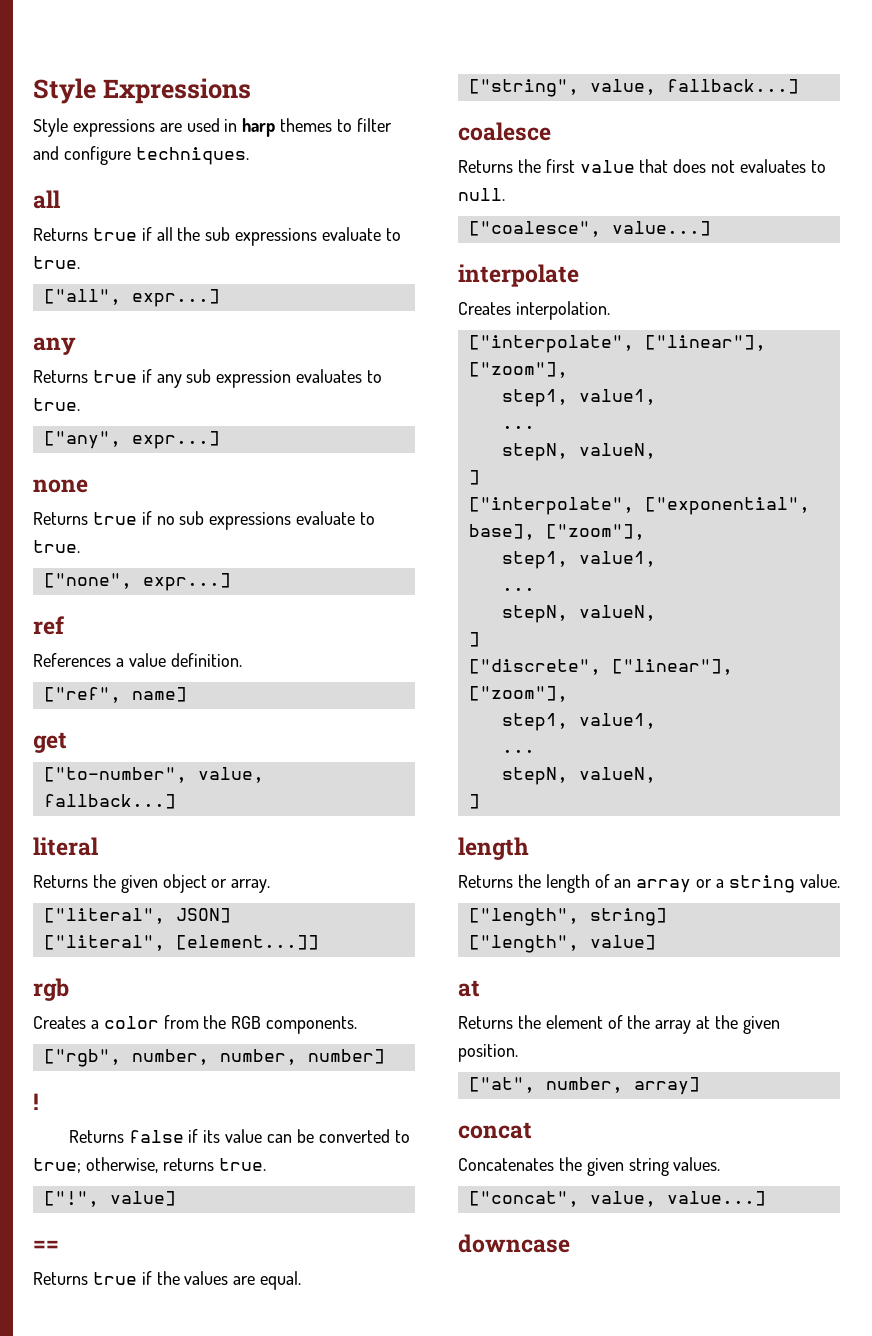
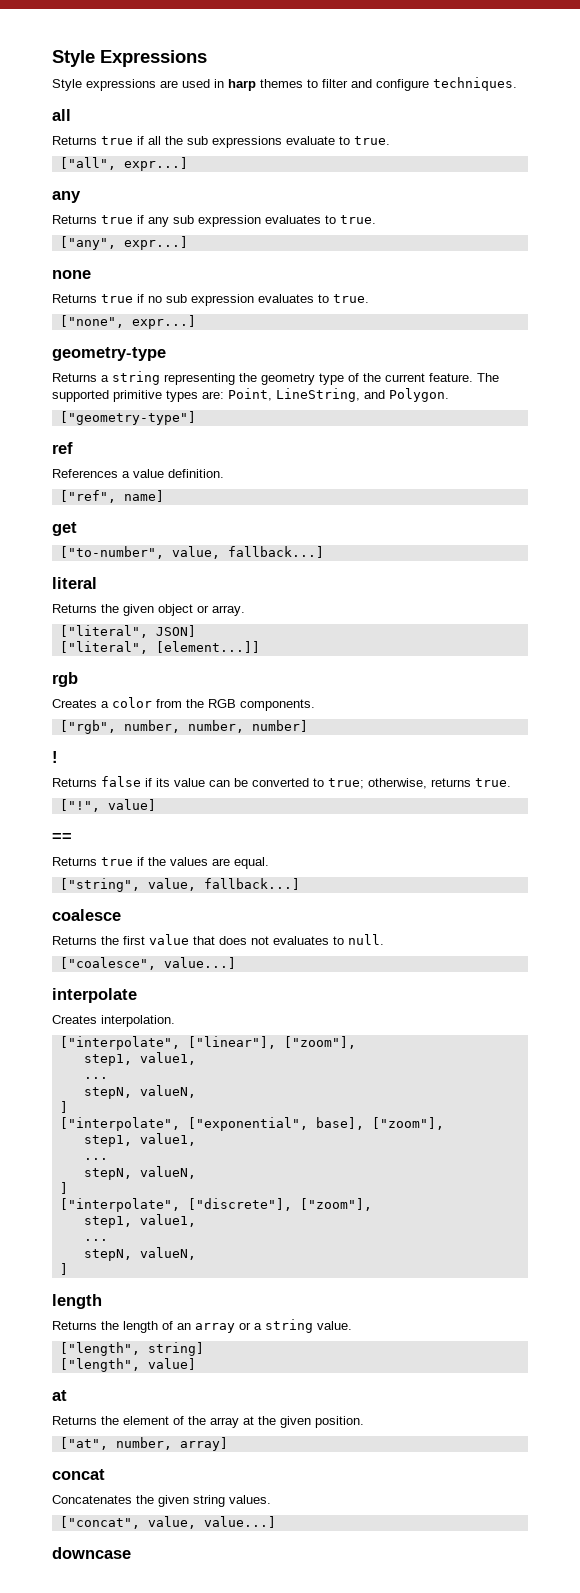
[209,511,356,530] expressions evaluate -> [191,294,314,306] expression evaluates
(231, 582) none -> [52,347,166,361] [52,371,499,385] [52,388,449,402] [59,411,196,425] // geometry-type // Returns a string representing the geometry type of the current feature. The supported primitive types are: Point, LineString, and Polygon. // ["geometry-type"]
[468,659,733,675] ["discrete", ["linear"], -> [59,1198,292,1212] ["interpolate", ["discrete"],

